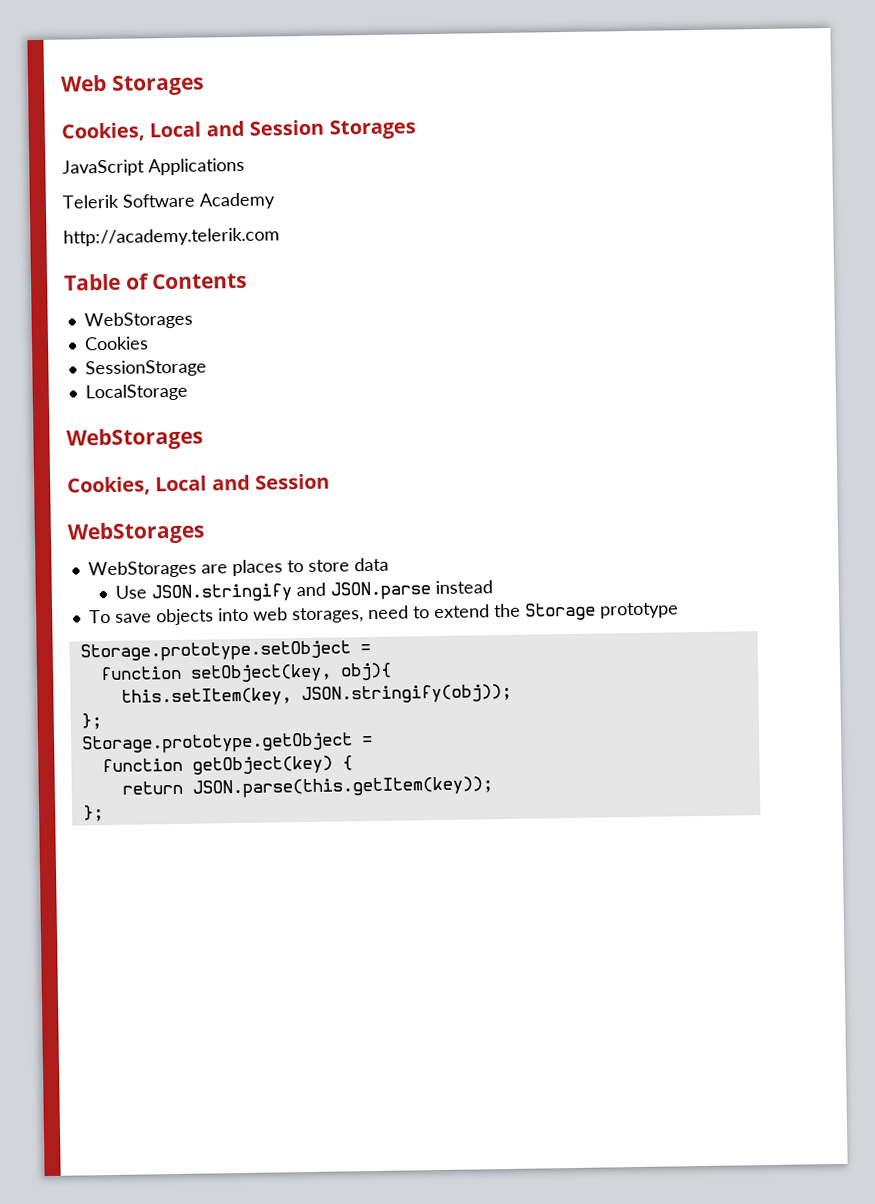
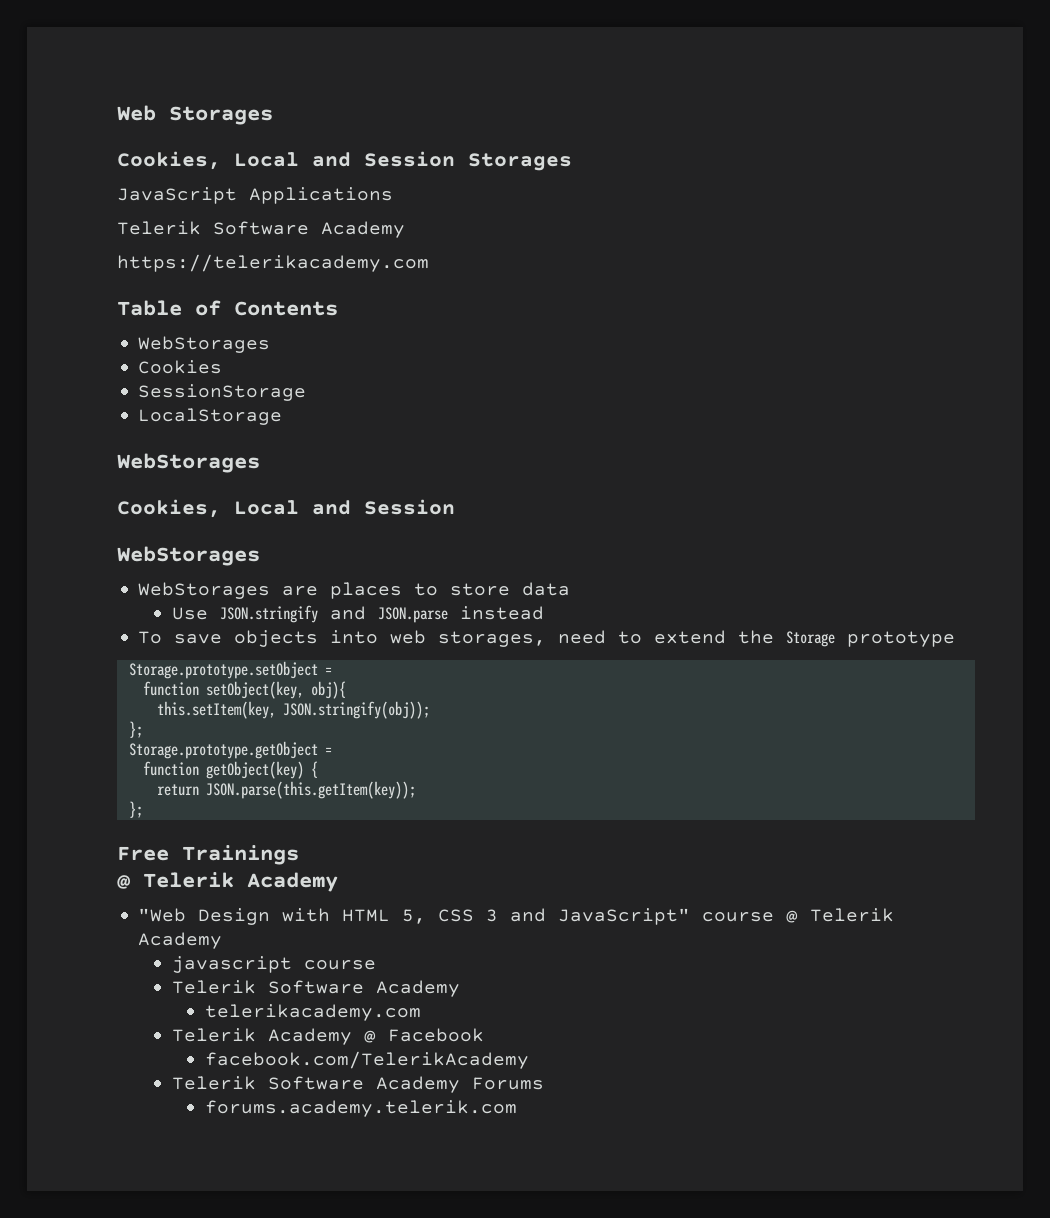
[63,227,280,247] http://academy.telerik.com -> [117,254,429,272] https://telerikacademy.com
(104, 813) none -> [117,845,299,865] [117,872,338,892] [138,908,895,925] [138,932,223,949] [171,956,376,973] [171,980,460,997] [204,1004,421,1021] [171,1028,484,1045] [204,1051,529,1069] [171,1076,544,1093] [204,1100,517,1117] // Free Trainings // @ Telerik Academy // "Web Design with HTML 5, CSS 3 and JavaScript" course @ Telerik Academy // javascript course // Telerik Software Academy // telerikacademy.com // Telerik Academy @ Facebook // facebook.com/TelerikAcademy // Telerik Software Academy Forums // forums.academy.telerik.com

